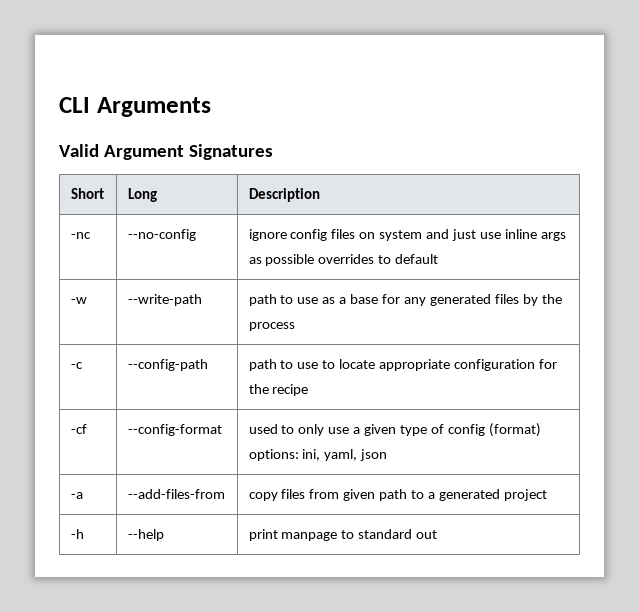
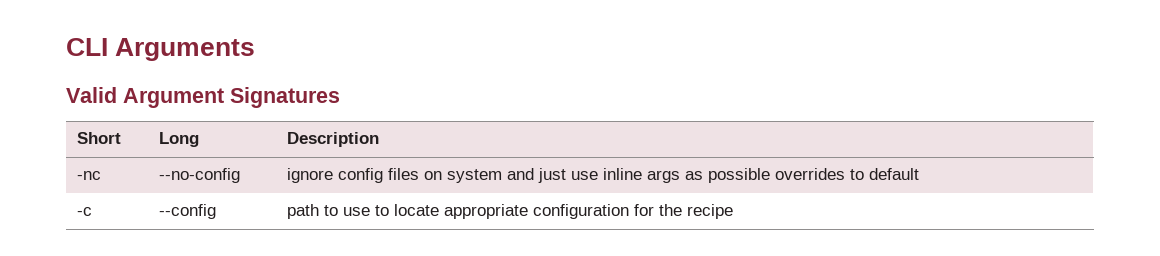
[70,297,87,304] [127,294,202,306] [248,294,562,306] [248,322,295,331] // -w | --write-path | path to use as a base for any generated files by the process -> (920, 174) none
[127,359,208,371] --config-path -> [159,204,217,219] --config
[70,424,87,434] [127,424,222,436] [248,423,541,437] [248,449,388,461] [70,492,83,499] [127,489,225,499] [248,489,547,501] [70,529,84,539] [127,529,164,541] [248,529,438,541] // -cf | --config-format | used to only use a given type of config (format) options: ini, yaml, json // -a | --add-files-from | copy files from given path to a generated project // -h | --help | print manpage to standard out -> (734, 211) none

